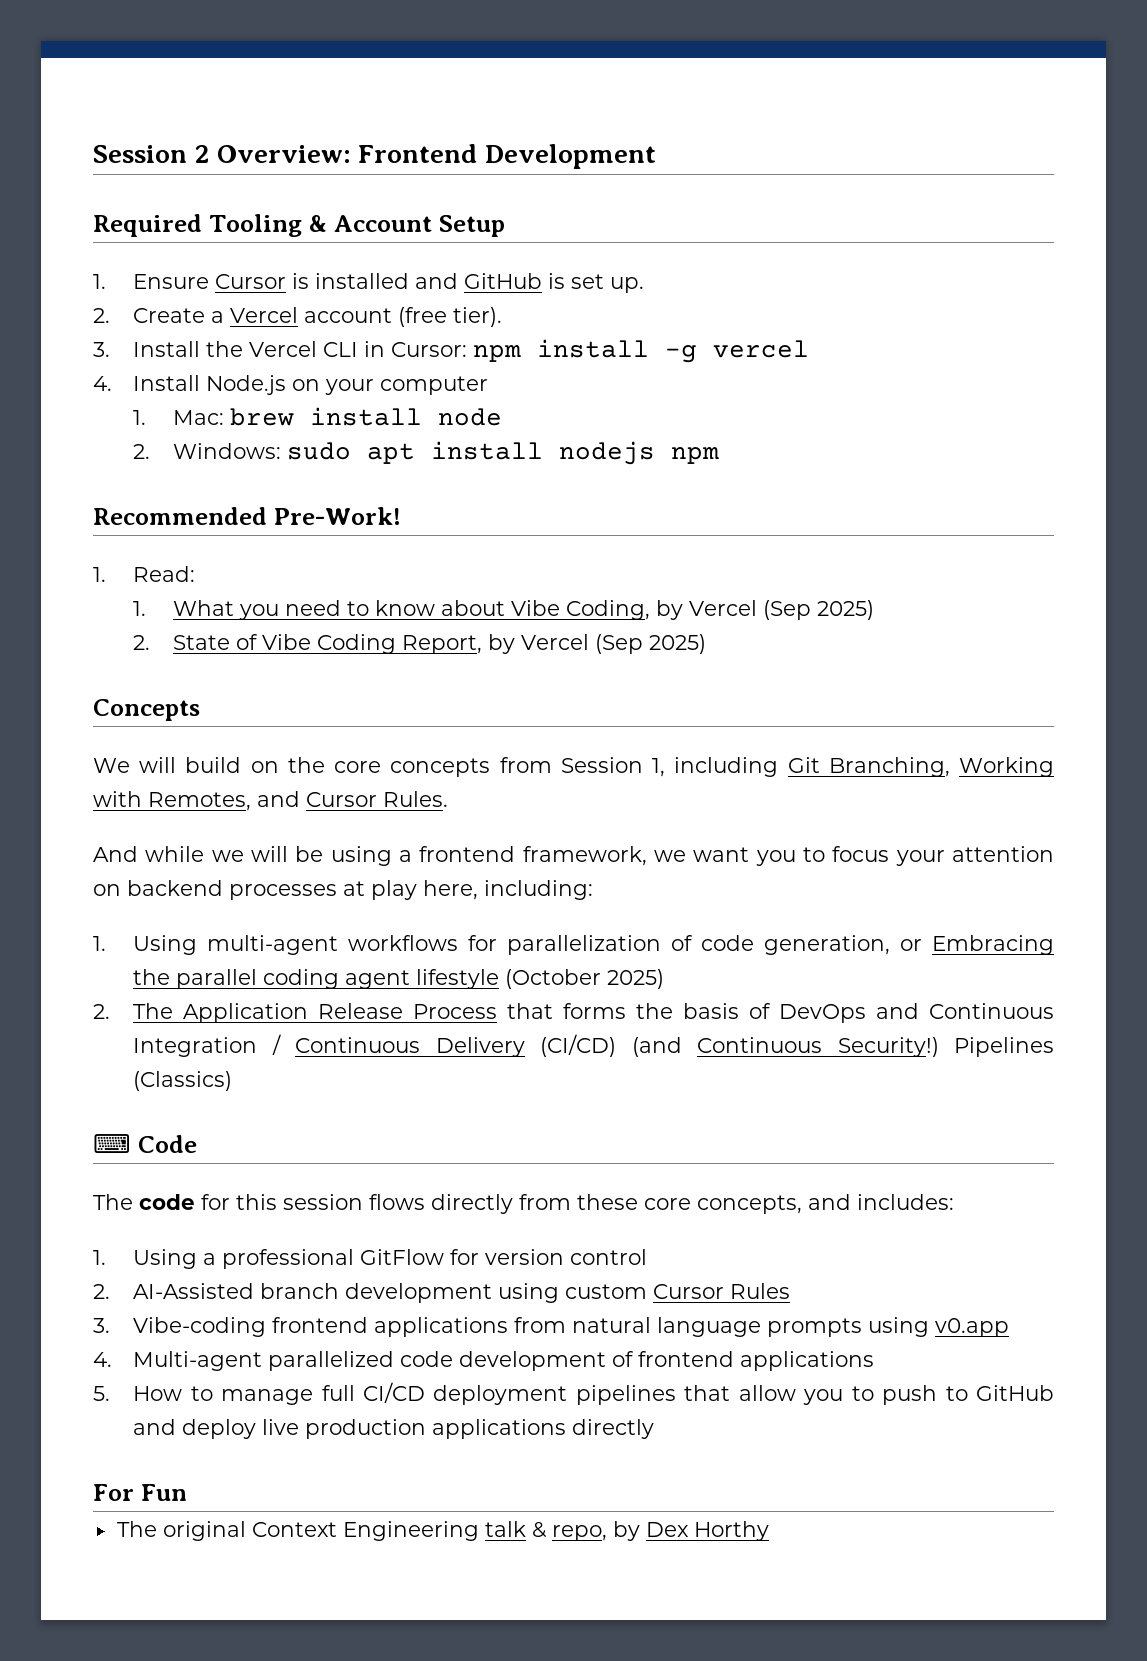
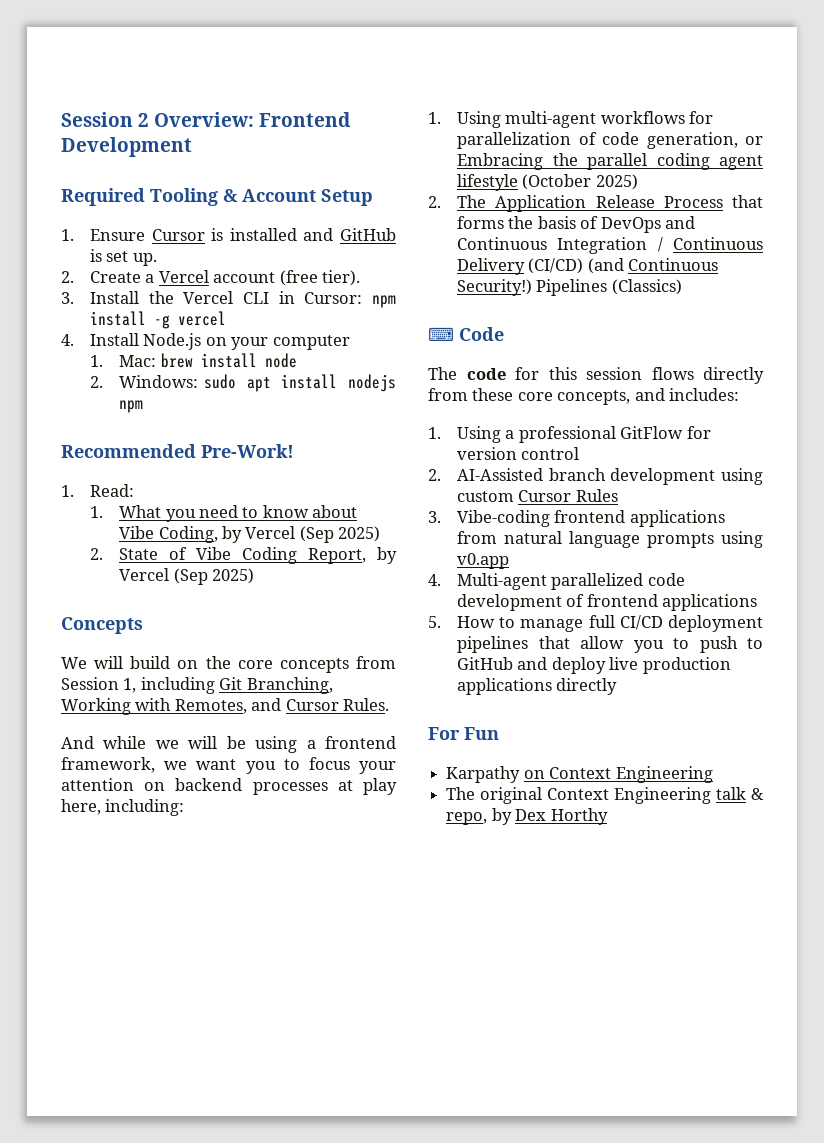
(187, 1492) none -> [446,766,713,783] // Karpathy on Context Engineering

